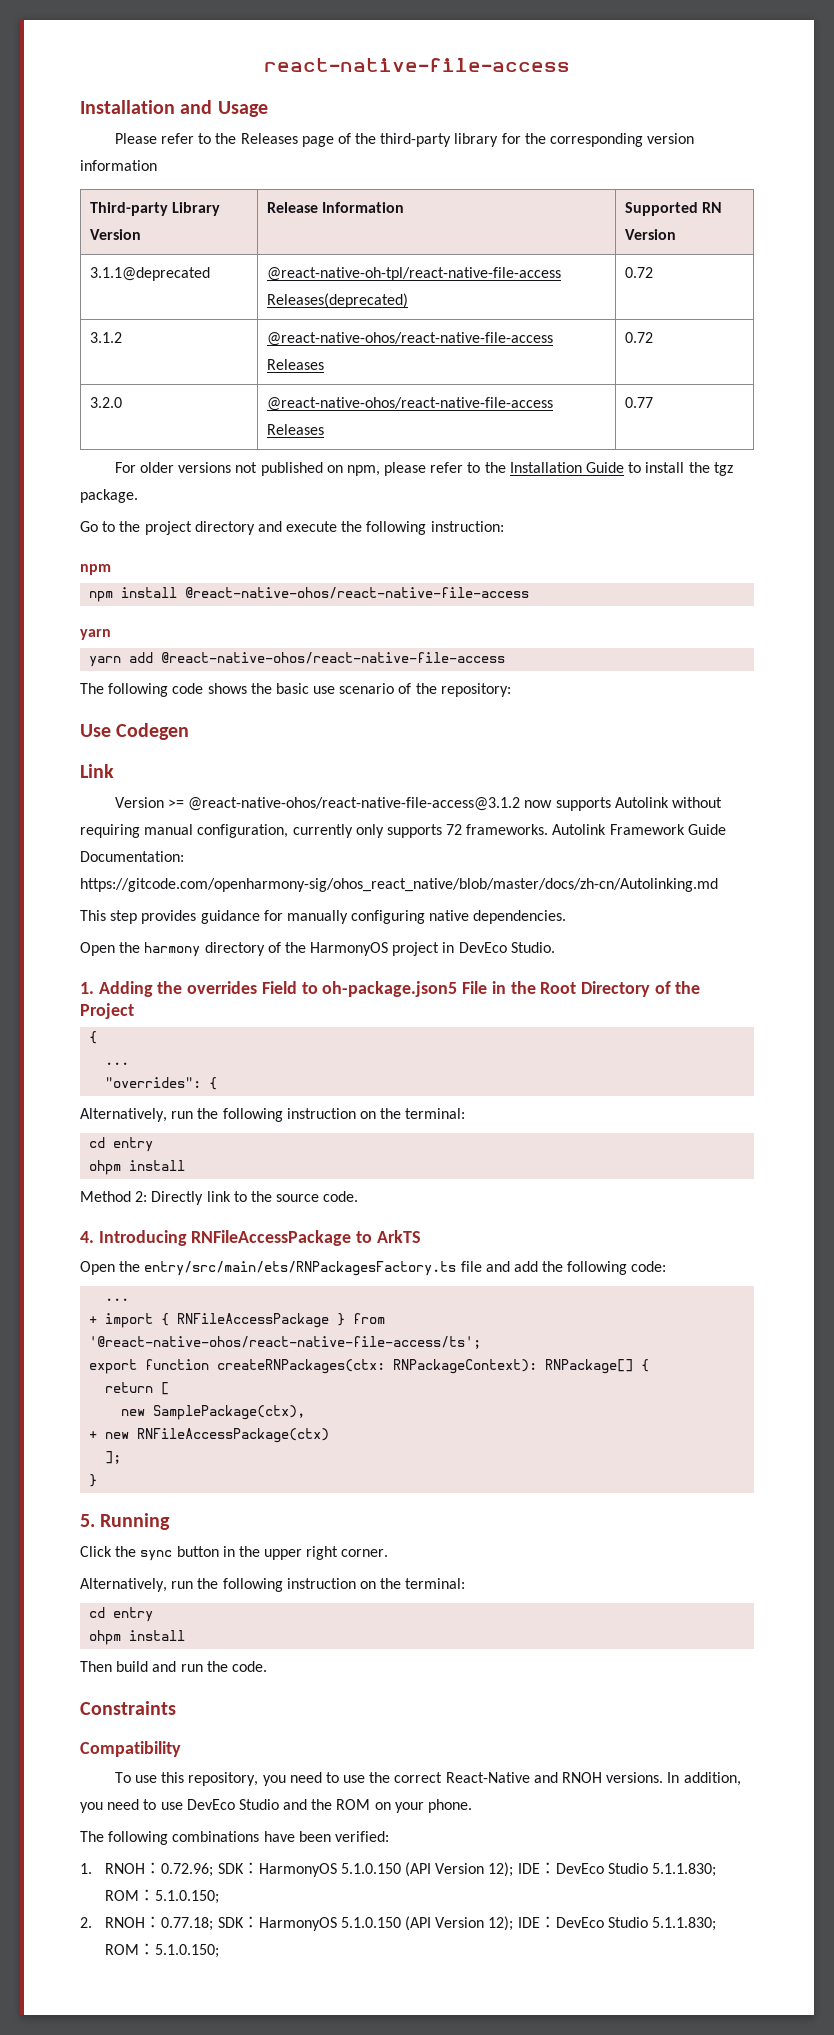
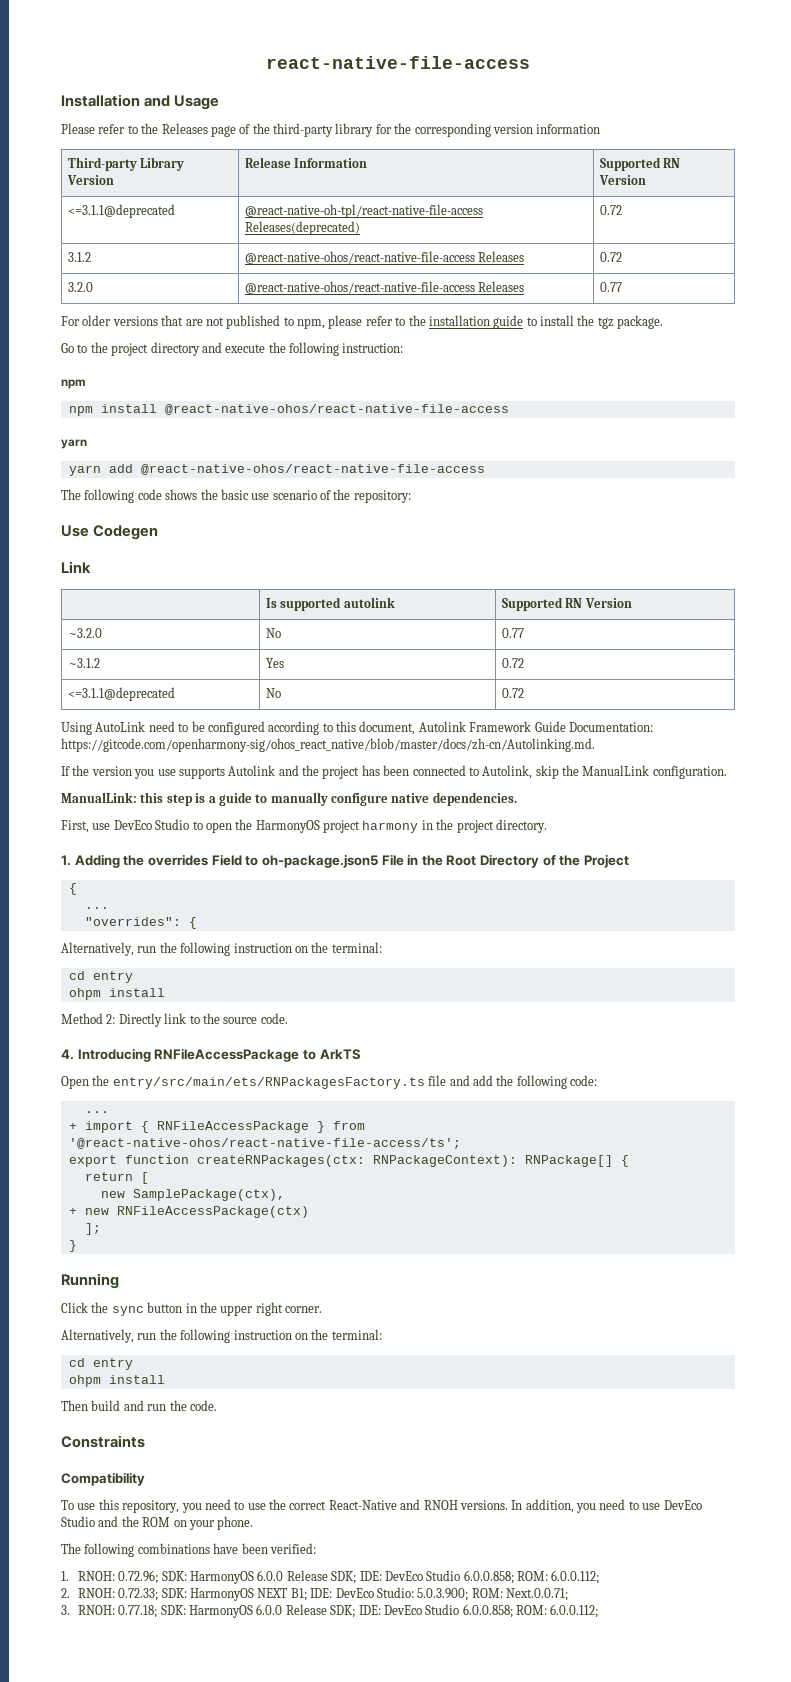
[89,267,210,281] 3.1.1@deprecated -> [68,204,176,218] <=3.1.1@deprecated
(232, 467) none -> [161,315,203,326] that are
[326,465,343,473] on -> [283,317,294,326] to
[509,462,624,473] Installation Guide -> [428,315,524,329] installation guide
[114,797,722,811] [80,824,726,838] [80,851,184,862] [80,878,718,892] [80,910,567,924] [80,942,555,957] // Version >= @react-native-ohos/react-native-file-access@3.1.2 now supports Autolink without requiring manual configuration, currently only supports 72 frameworks. Autolink Framework Guide Documentation: https://gitcode.com/openharmony-sig/ohos_react_native/blob/master/docs/zh-cn/Autolinking.md // This step provides guidance for manually configuring native dependencies. // Open the harmony directory of the HarmonyOS project in DevEco Studio. -> [266,597,395,611] [502,597,632,611] [68,628,103,638] [266,628,282,638] [502,628,525,638] [68,658,101,668] [266,658,285,668] [502,658,525,668] [68,687,176,701] [266,688,282,698] [502,688,525,698] [61,721,653,735] [61,738,595,752] [61,765,727,779] [61,792,517,806] [61,819,547,833] // | Is supported autolink | Supported RN Version // ~3.2.0 | No | 0.77 // ~3.1.2 | Yes | 0.72 // <=3.1.1@deprecated | No | 0.72 // Using AutoLink need to be configured according to this document, Autolink Framework Guide Documentation: https://gitcode.com/openharmony-sig/ohos_react_native/blob/master/docs/zh-cn/Autolinking.md. // If the version you use supports Autolink and the project has been connected to Autolink, skip the ManualLink configuration. // ManualLink: this step is a guide to manually configure native dependencies. // First, use DevEco Studio to open the HarmonyOS project harmony in the project directory.
[80,1514,95,1527] 5. -> (77, 1246) none
[105,1862,716,1877] [105,1889,220,1904] [80,1916,716,1931] [105,1943,220,1958] RNOH：0.72.96; SDK：HarmonyOS 5.1.0.150 (API Version 12); IDE：DevEco Studio 5.1.1.830; ROM：5.1.0.150; // 2. RNOH：0.77.18; SDK：HarmonyOS 5.1.0.150 (API Version 12); IDE：DevEco Studio 5.1.1.830; ROM：5.1.0.150; -> [77,1570,600,1584] [61,1587,569,1601] [61,1604,599,1618] RNOH: 0.72.96; SDK: HarmonyOS 6.0.0 Release SDK; IDE: DevEco Studio 6.0.0.858; ROM: 6.0.0.112; // 2. RNOH: 0.72.33; SDK: HarmonyOS NEXT B1; IDE: DevEco Studio: 5.0.3.900; ROM: Next.0.0.71; // 3. RNOH: 0.77.18; SDK: HarmonyOS 6.0.0 Release SDK; IDE: DevEco Studio 6.0.0.858; ROM: 6.0.0.112;

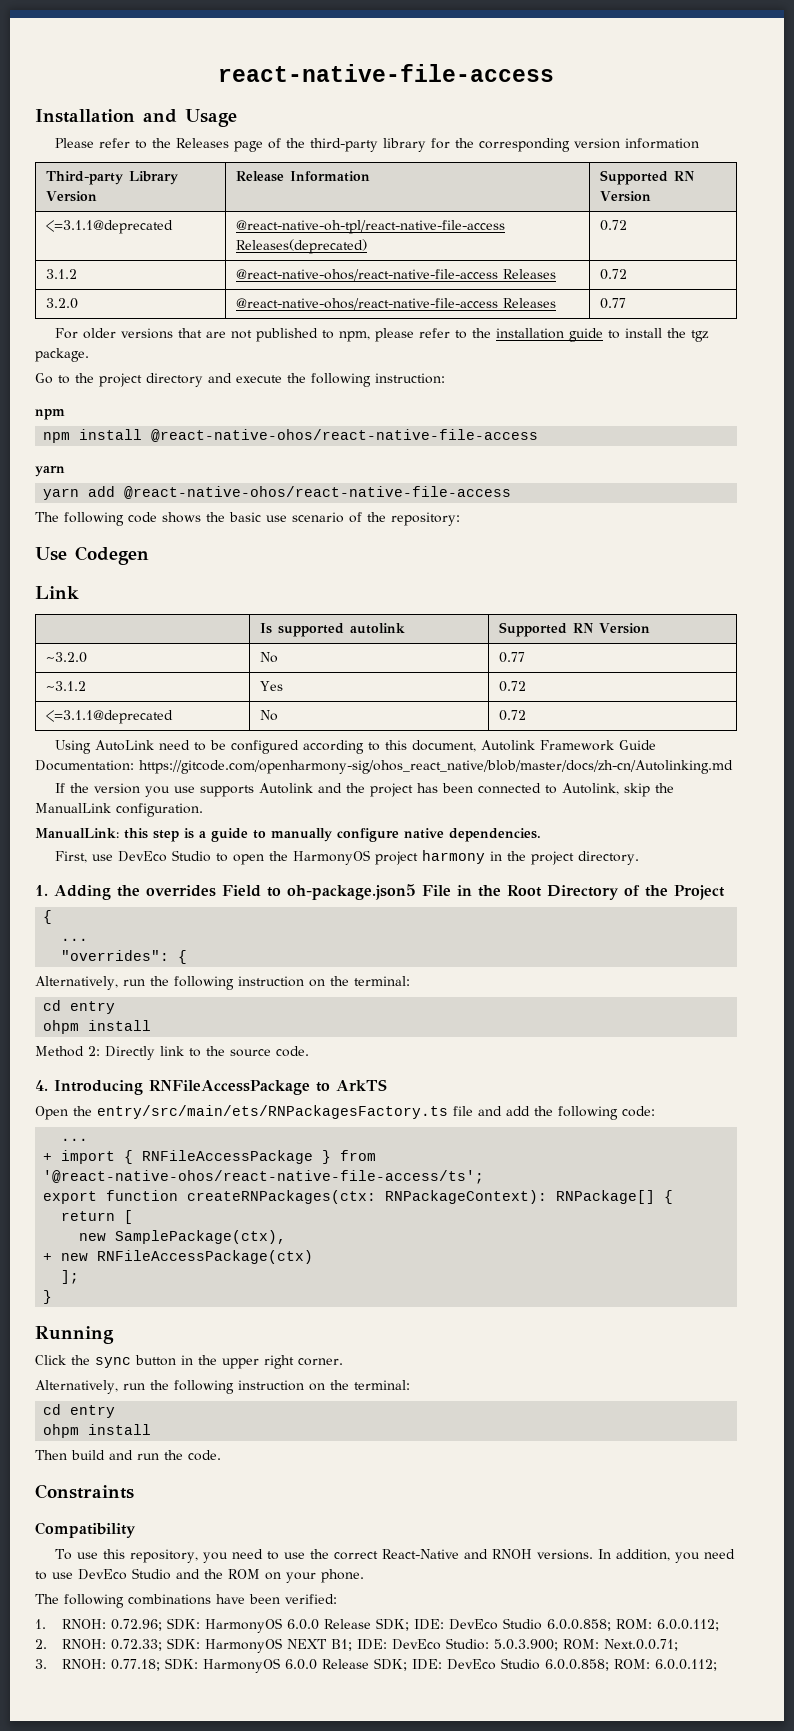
[61,738,595,752] https://gitcode.com/openharmony-sig/ohos_react_native/blob/master/docs/zh-cn/Autolinking.md. -> [139,760,733,774] https://gitcode.com/openharmony-sig/ohos_react_native/blob/master/docs/zh-cn/Autolinking.md

